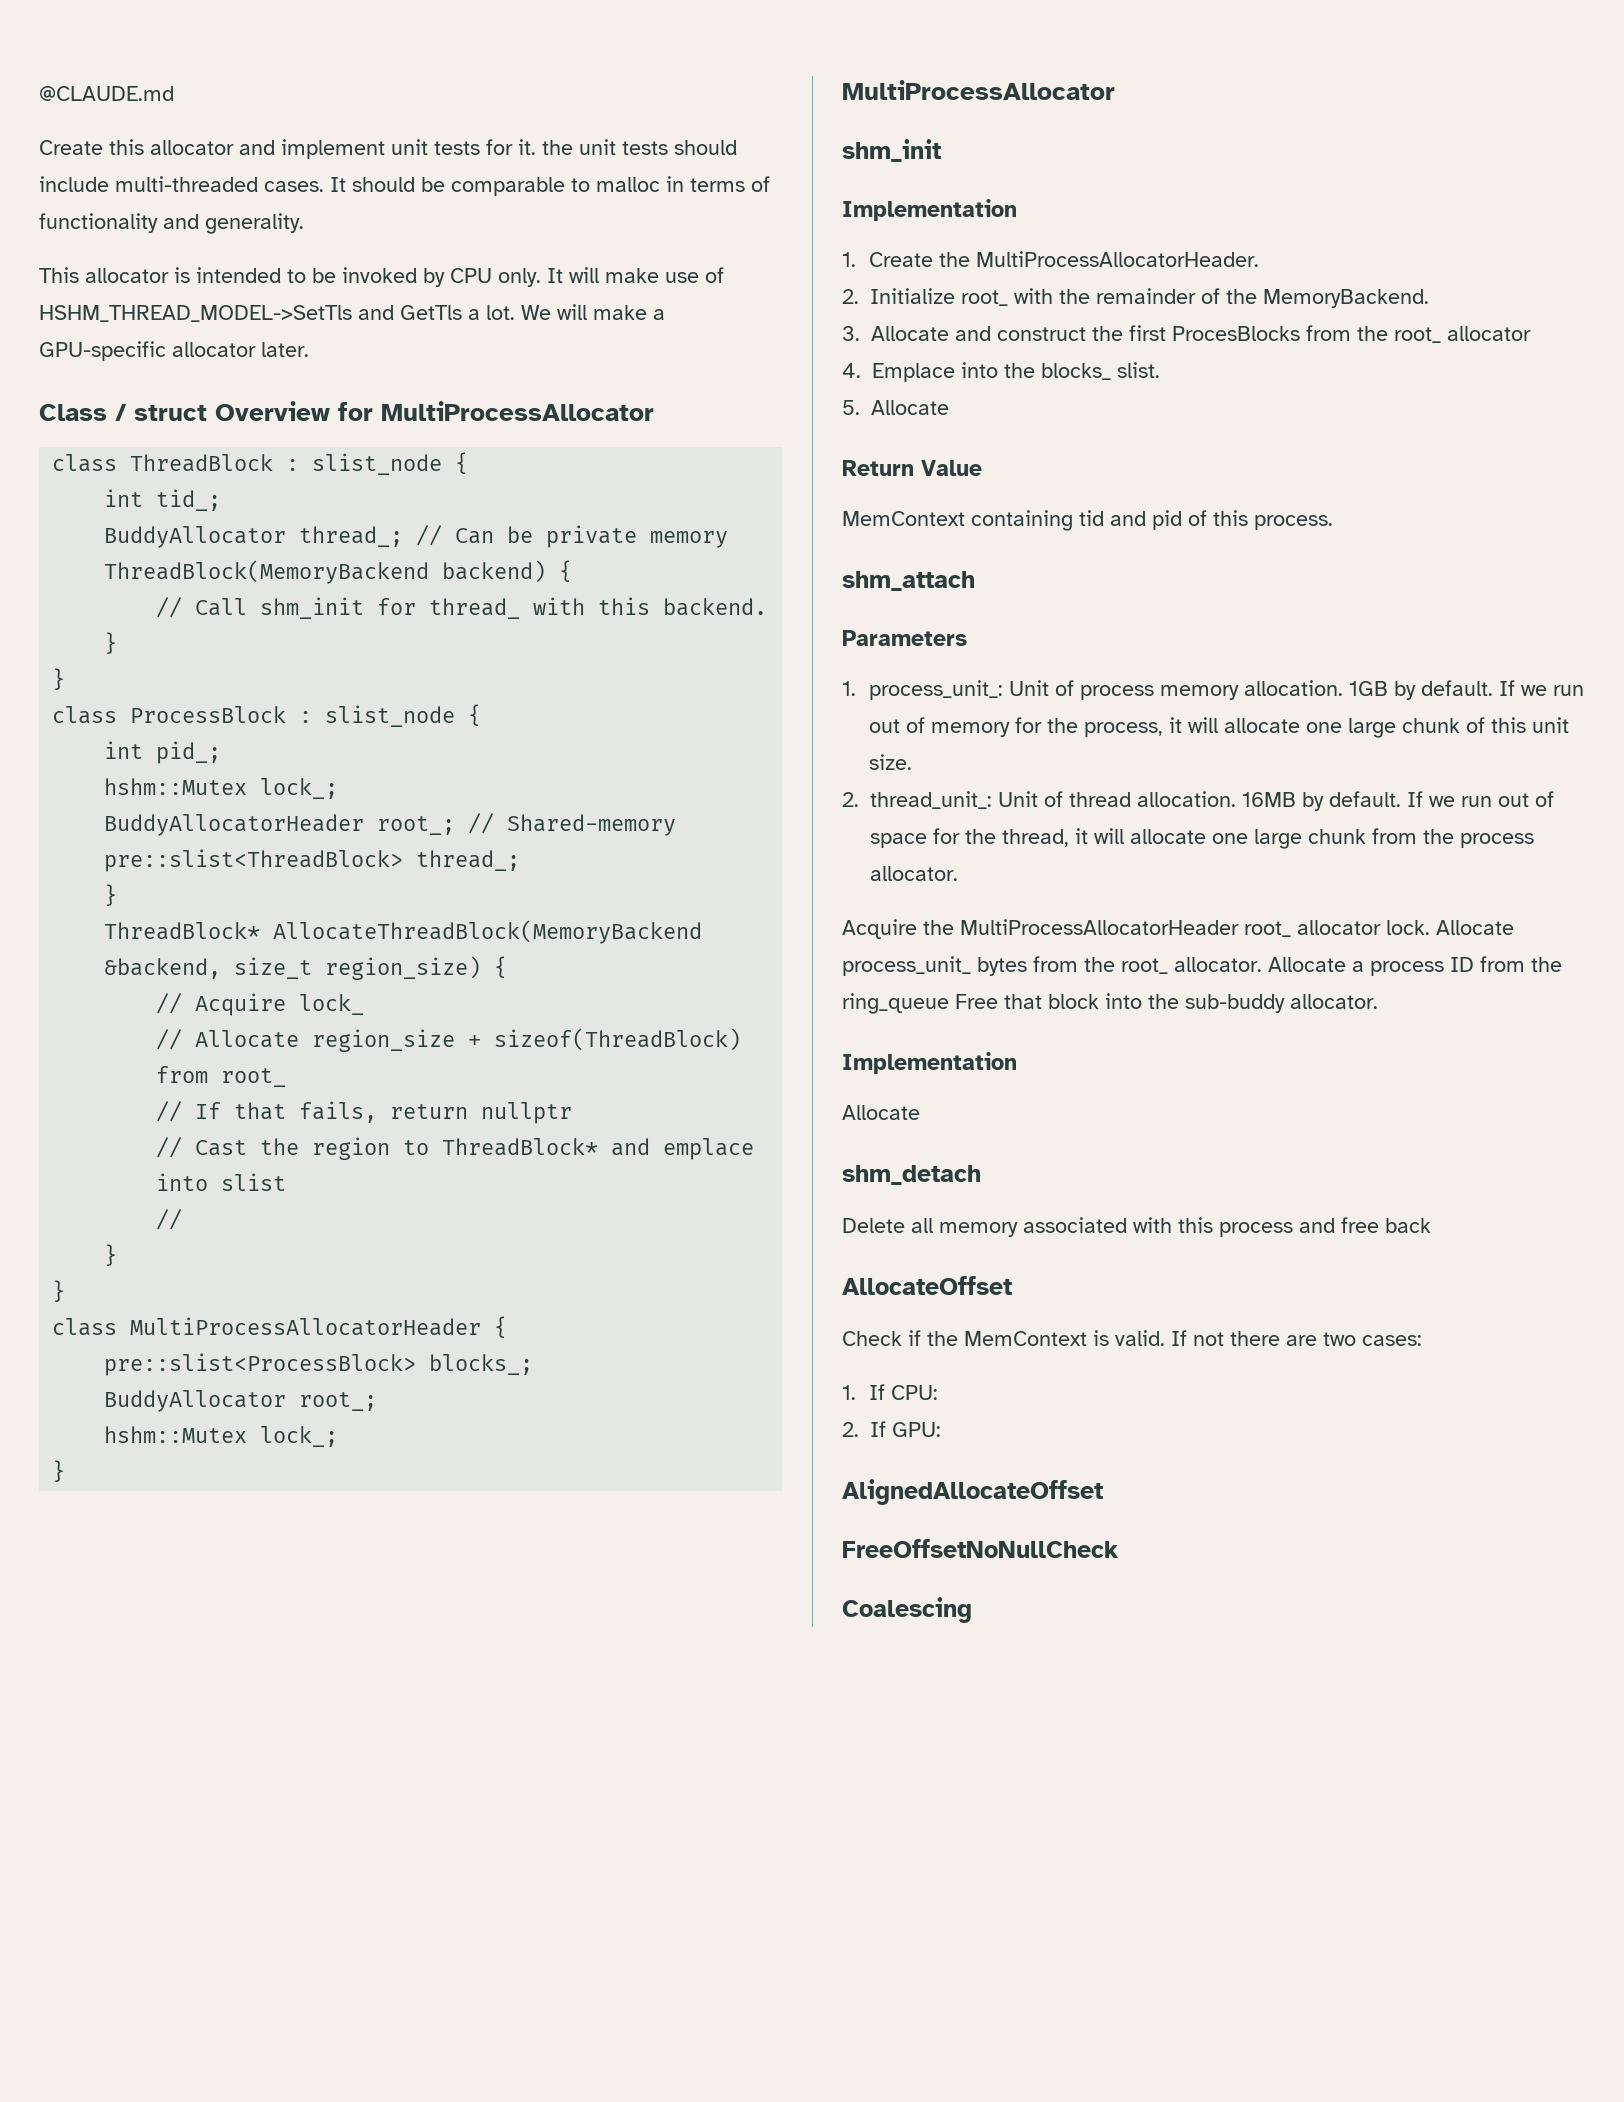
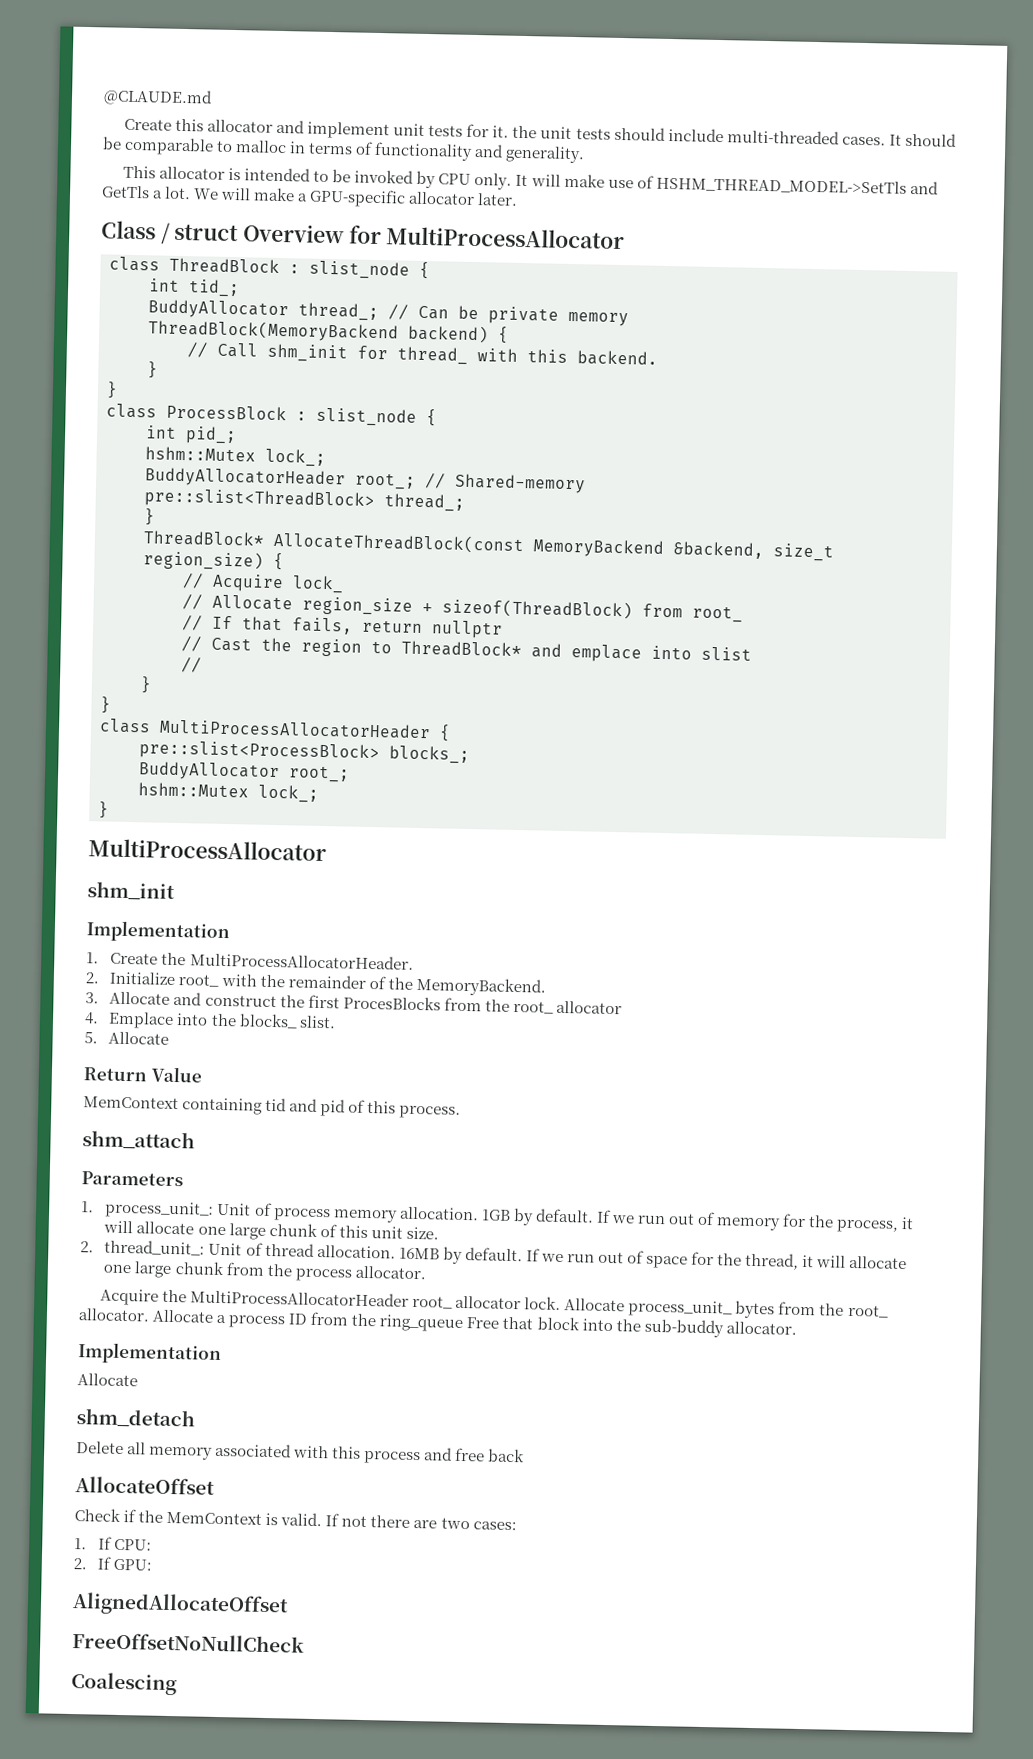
[273,920,703,944] AllocateThreadBlock(MemoryBackend -> [273,531,665,558] AllocateThreadBlock(const MemoryBackend

